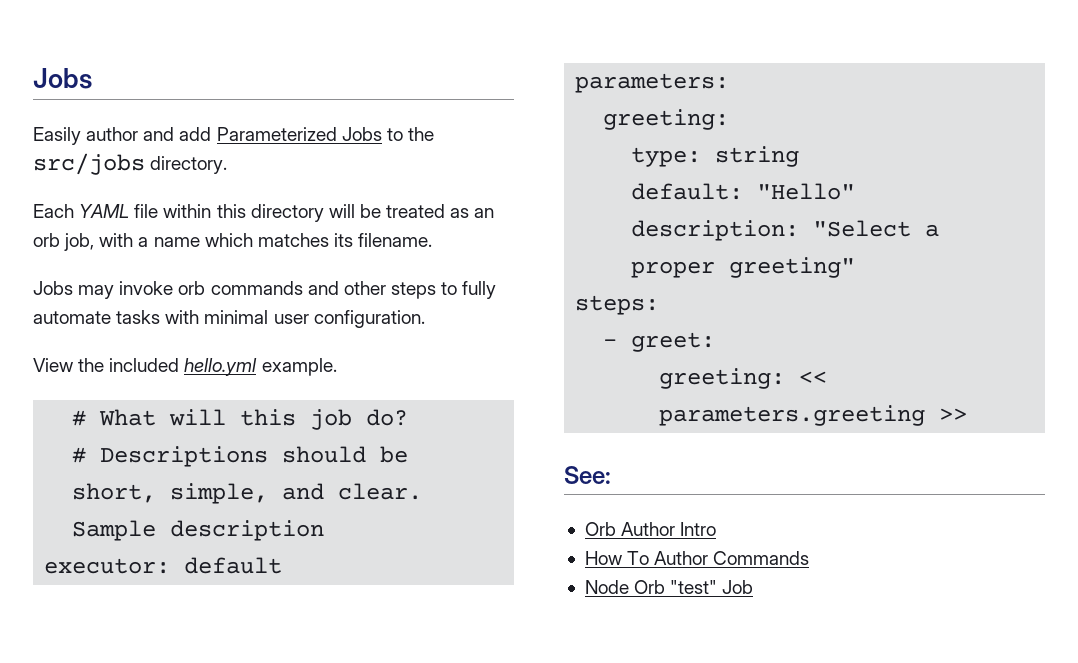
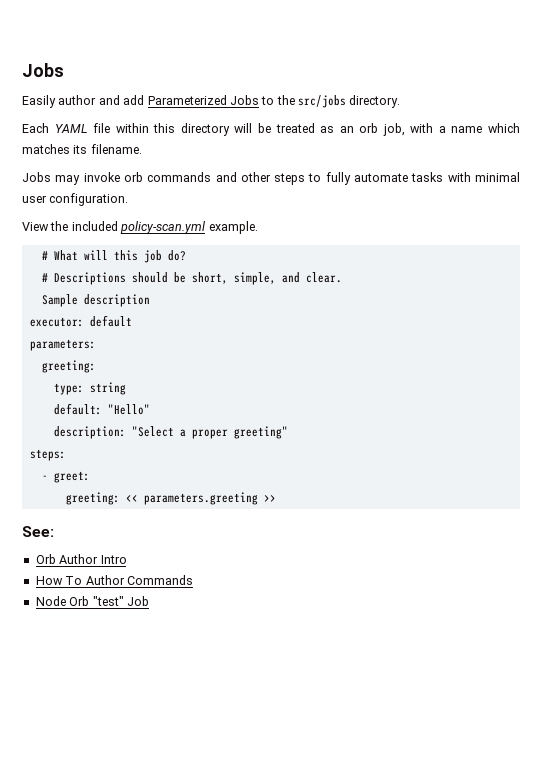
[184,358,258,376] hello.yml -> [120,221,207,234] policy-scan.yml

